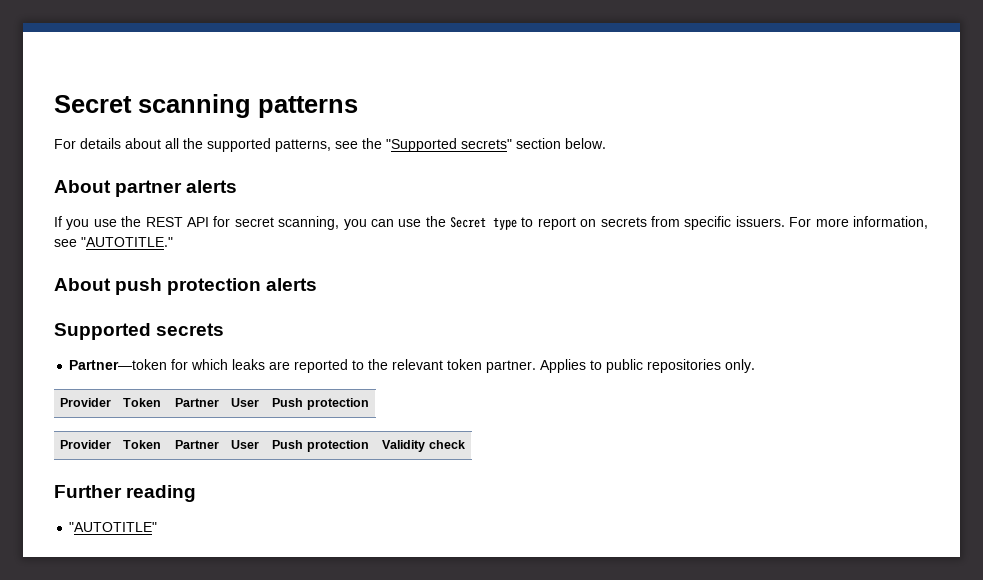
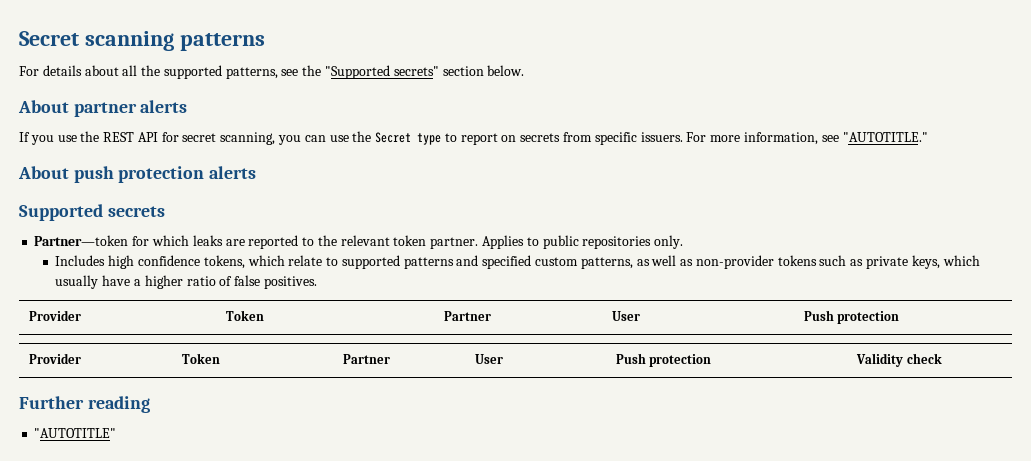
(756, 366) none -> [55,255,980,269] [55,275,317,289] // Includes high confidence tokens, which relate to supported patterns and specified custom patterns, as well as non-provider tokens such as private keys, which usually have a higher ratio of false positives.

